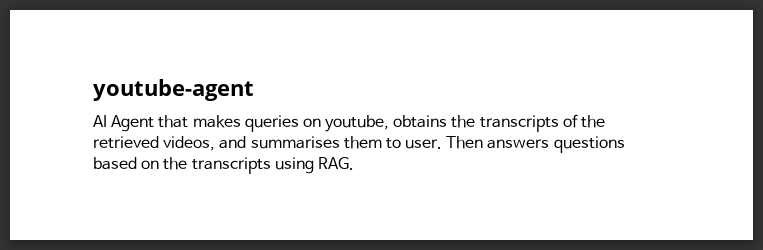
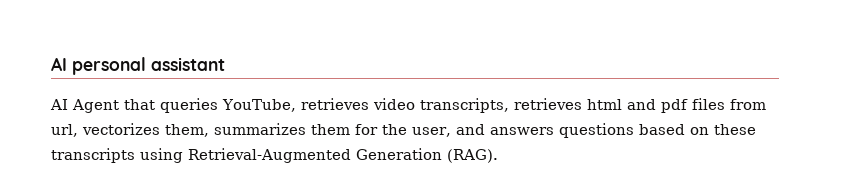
[93,79,254,101] youtube-agent -> [51,57,225,75] AI personal assistant
[192,114,606,132] [93,136,484,151] makes queries on youtube, obtains the transcripts of the retrieved videos, and summarises them to user. Then -> [160,98,766,113] [51,123,485,137] queries YouTube, retrieves video transcripts, retrieves html and pdf files from url, vectorizes them, summarizes them for the user, and
[163,157,188,170] the -> [713,124,756,135] these
[317,157,354,170] RAG. -> [188,148,498,163] Retrieval-Augmented Generation (RAG).

